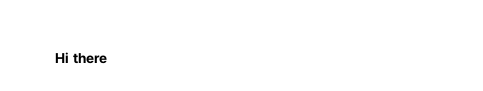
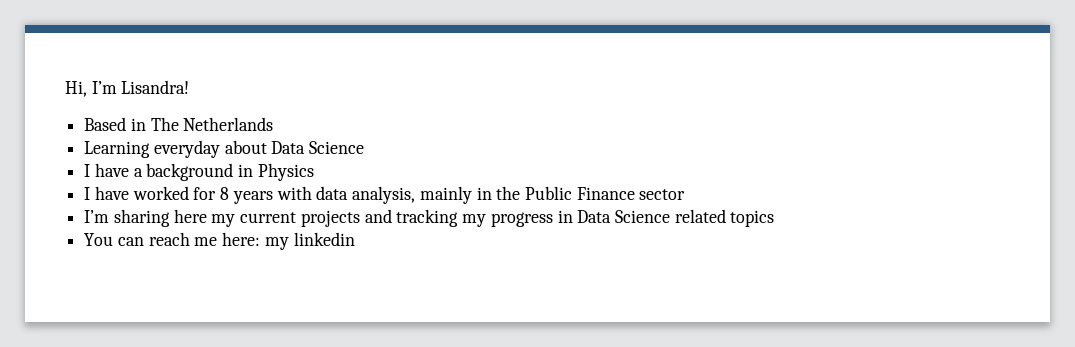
[55,52,107,64] Hi there -> [65,80,190,97] [84,117,274,131] [84,140,365,158] [84,163,314,181] [84,186,686,204] [84,209,775,227] [84,232,355,250] Hi, I’m Lisandra! // Based in The Netherlands // Learning everyday about Data Science // I have a background in Physics // I have worked for 8 years with data analysis, mainly in the Public Finance sector // I’m sharing here my current projects and tracking my progress in Data Science related topics // You can reach me here: my linkedin

